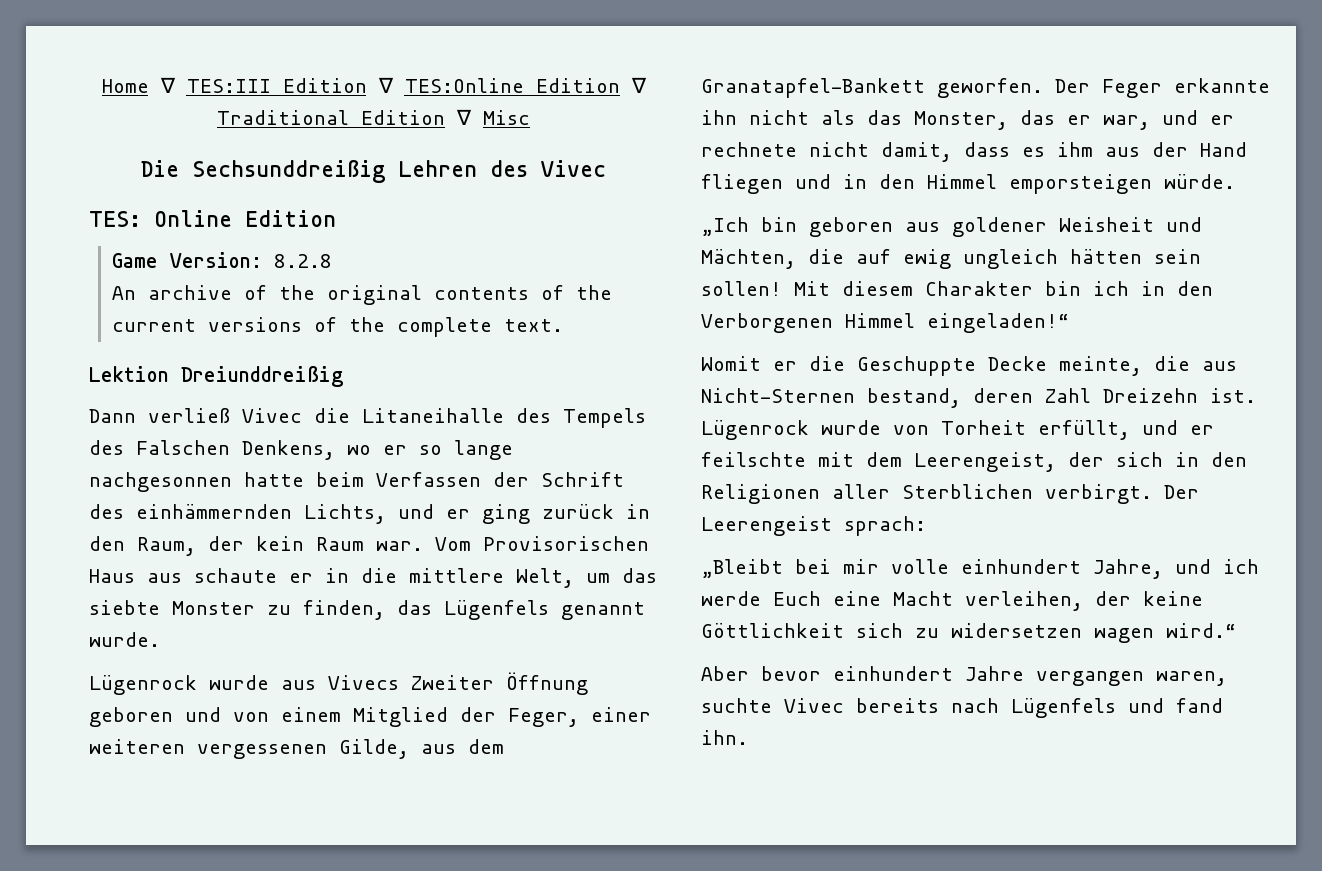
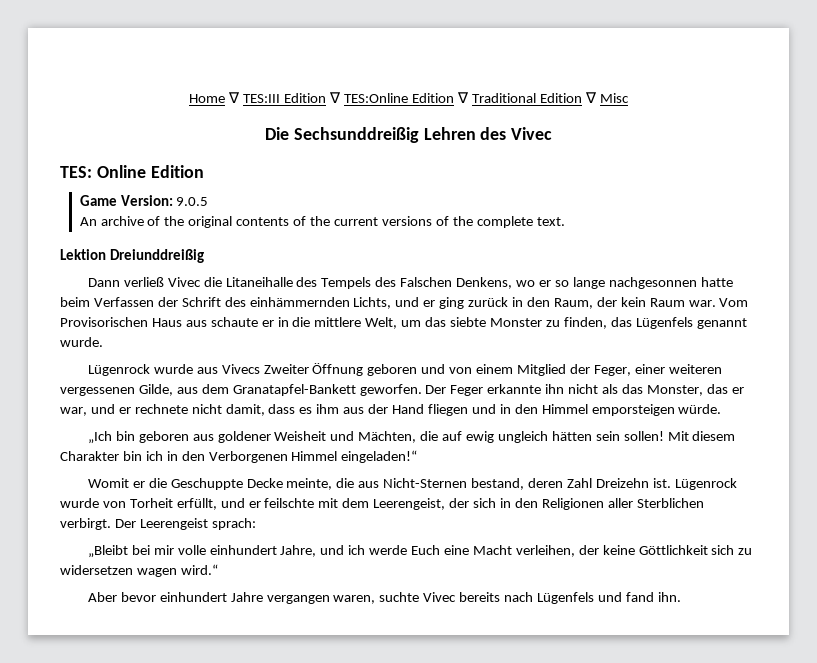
[274,254,333,268] 8.2.8 -> [176,197,209,206] 9.0.5

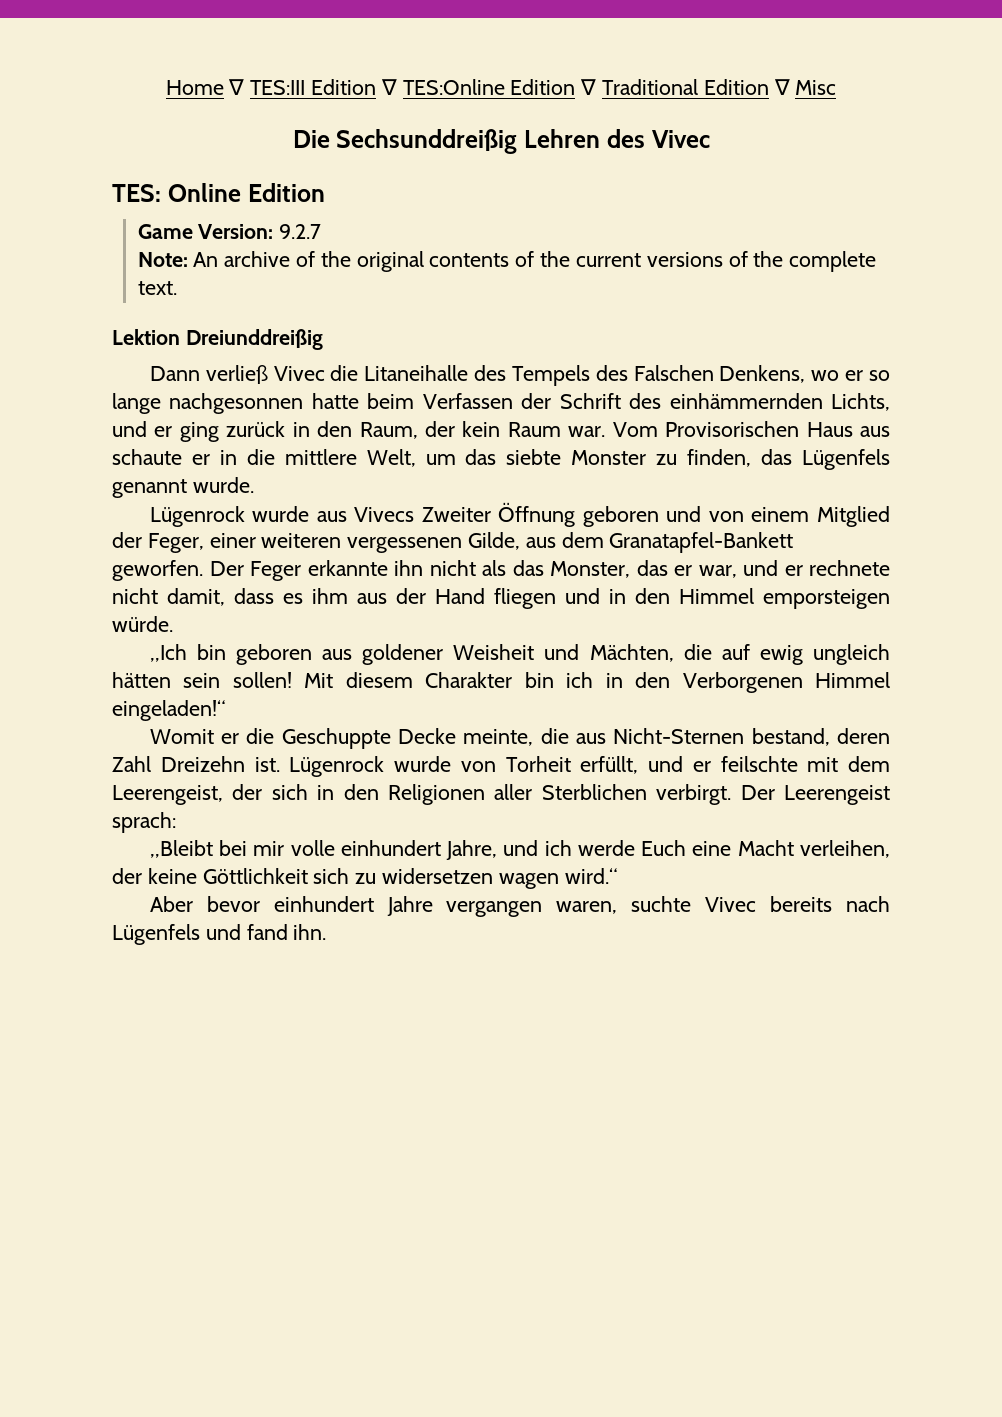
[176,197,209,206] 9.0.5 // -> [279,224,322,239] [137,252,188,267] 9.2.7 // Note:

